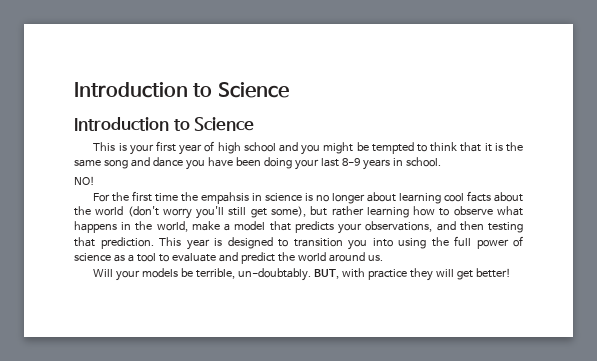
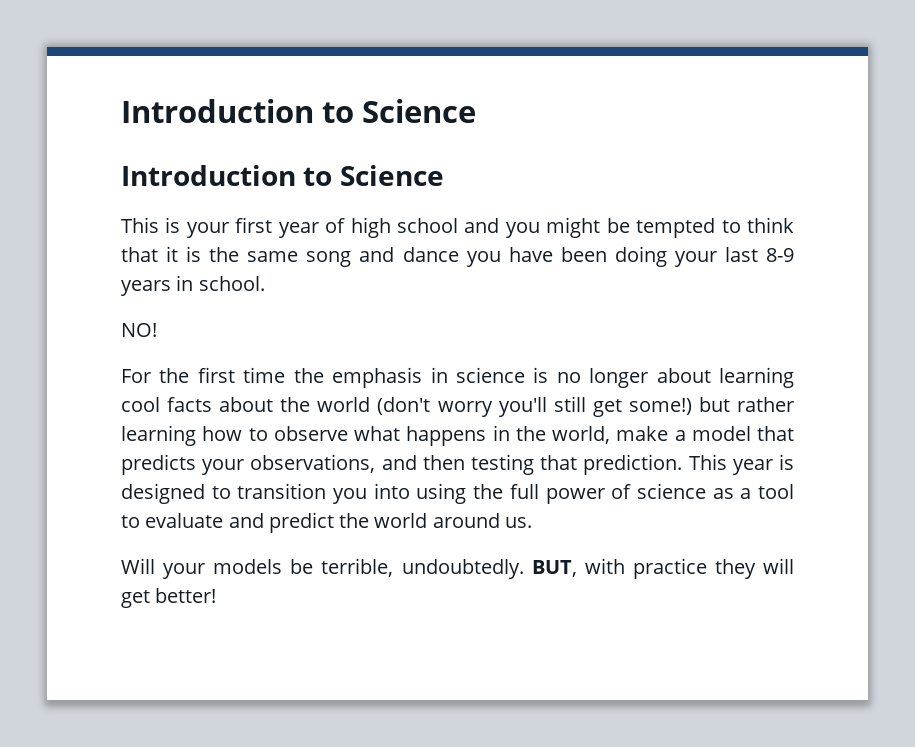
[201,192,250,204] empahsis -> [332,367,423,388] emphasis
[271,206,306,217] some), -> [628,398,692,415] some!)
[238,268,312,281] un-doubtably. -> [401,559,524,579] undoubtedly.

